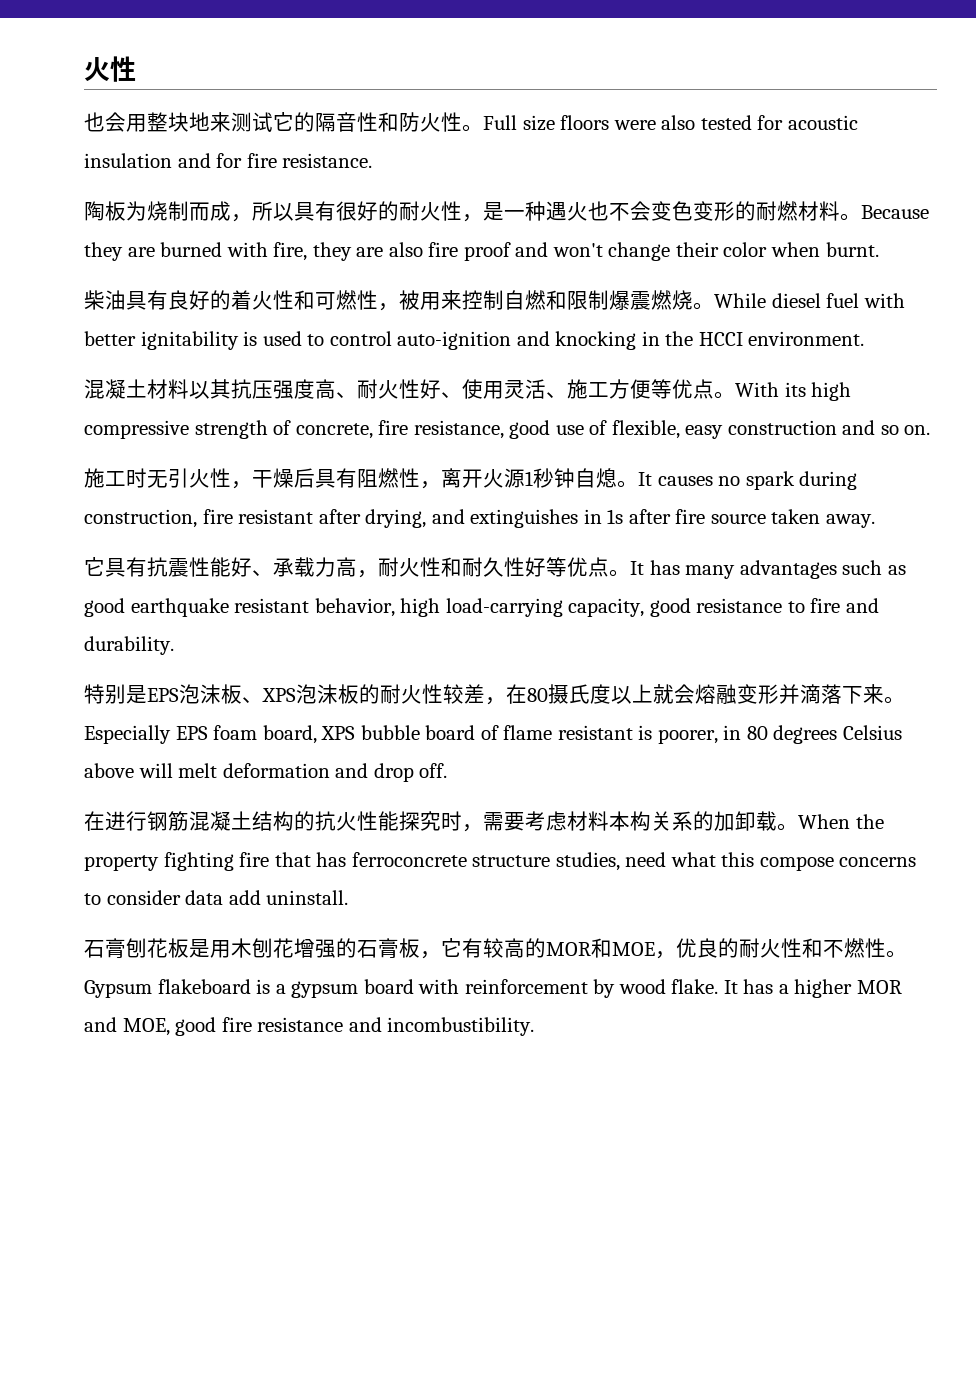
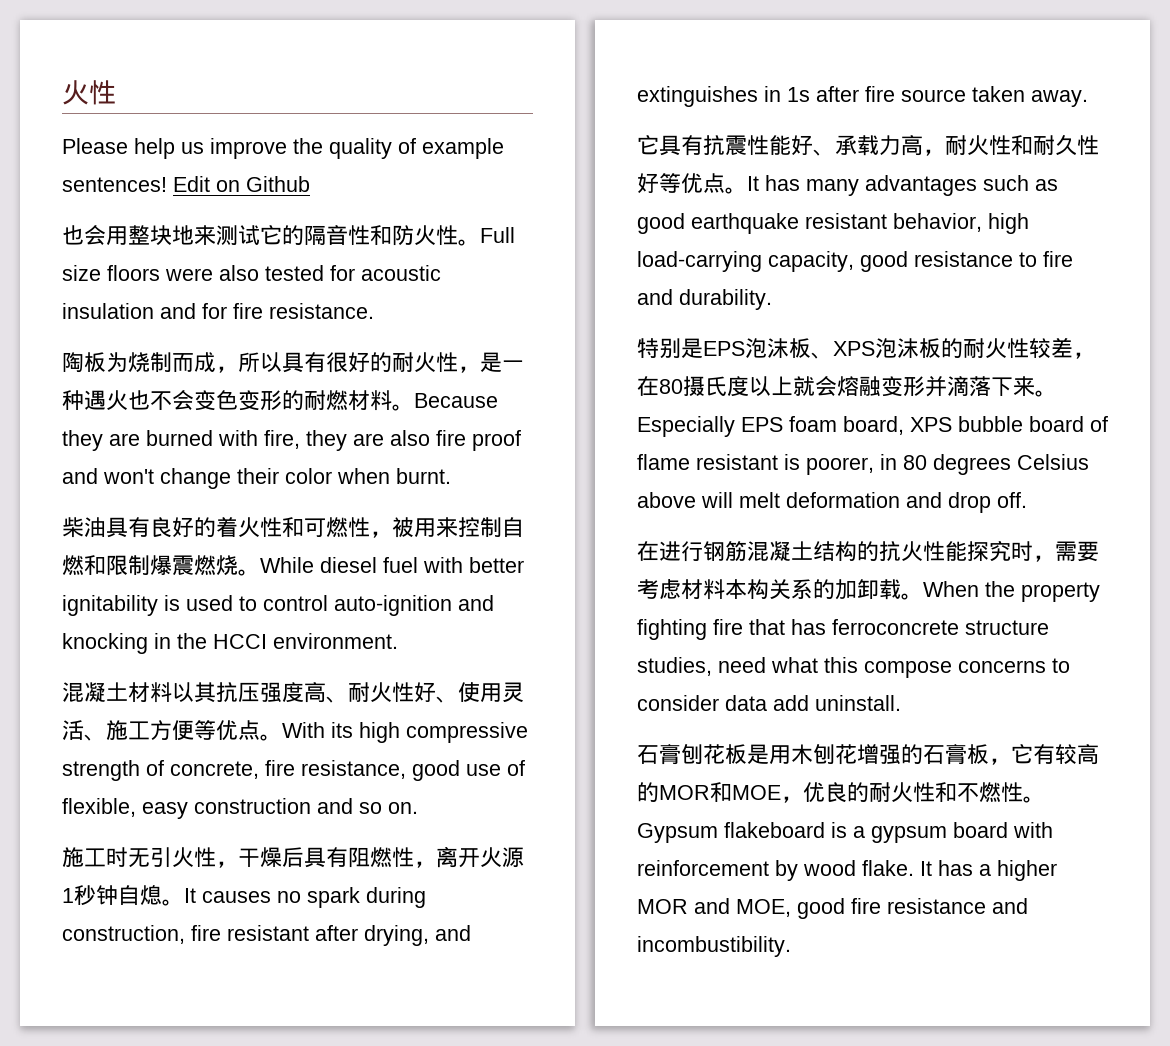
[84,56,136,82] 火性 -> [62,80,116,105] [62,138,504,159] [62,176,310,192] 火性 // Please help us improve the quality of example sentences! Edit on Github

